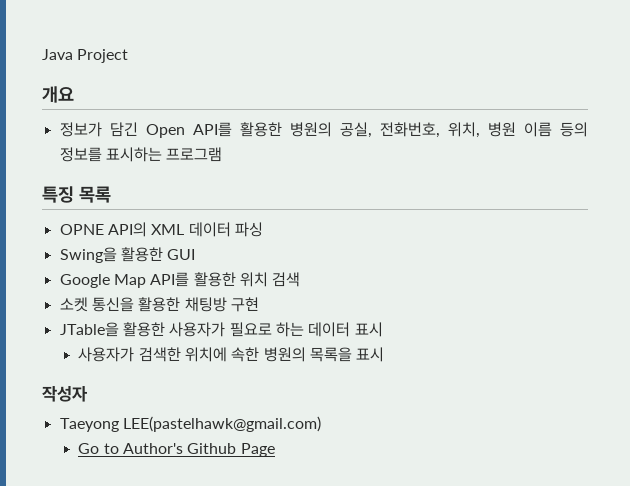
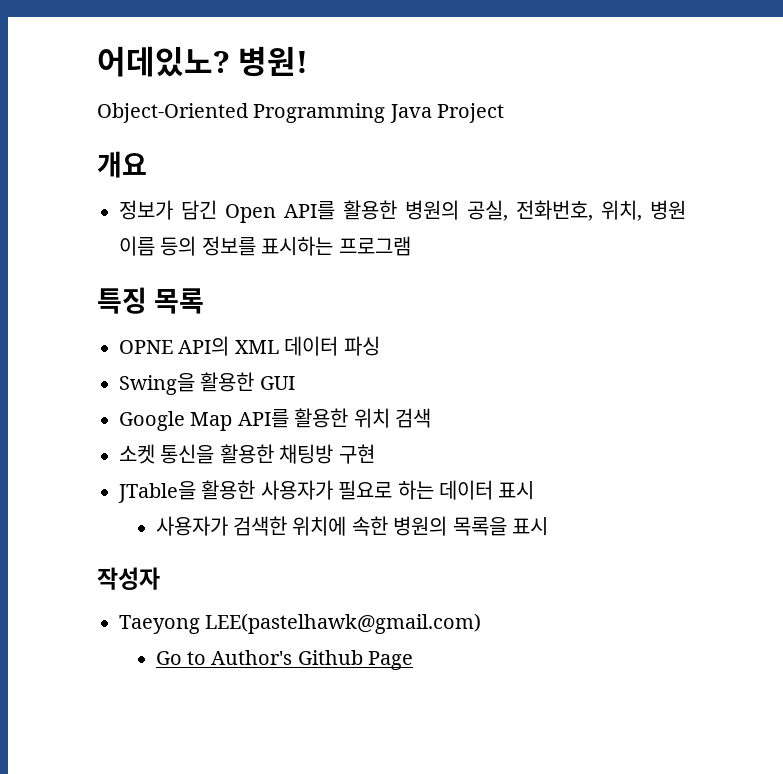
(42, 54) none -> [97,46,309,77] [97,103,386,123] 어데있노? 병원! // Object-Oriented Programming

